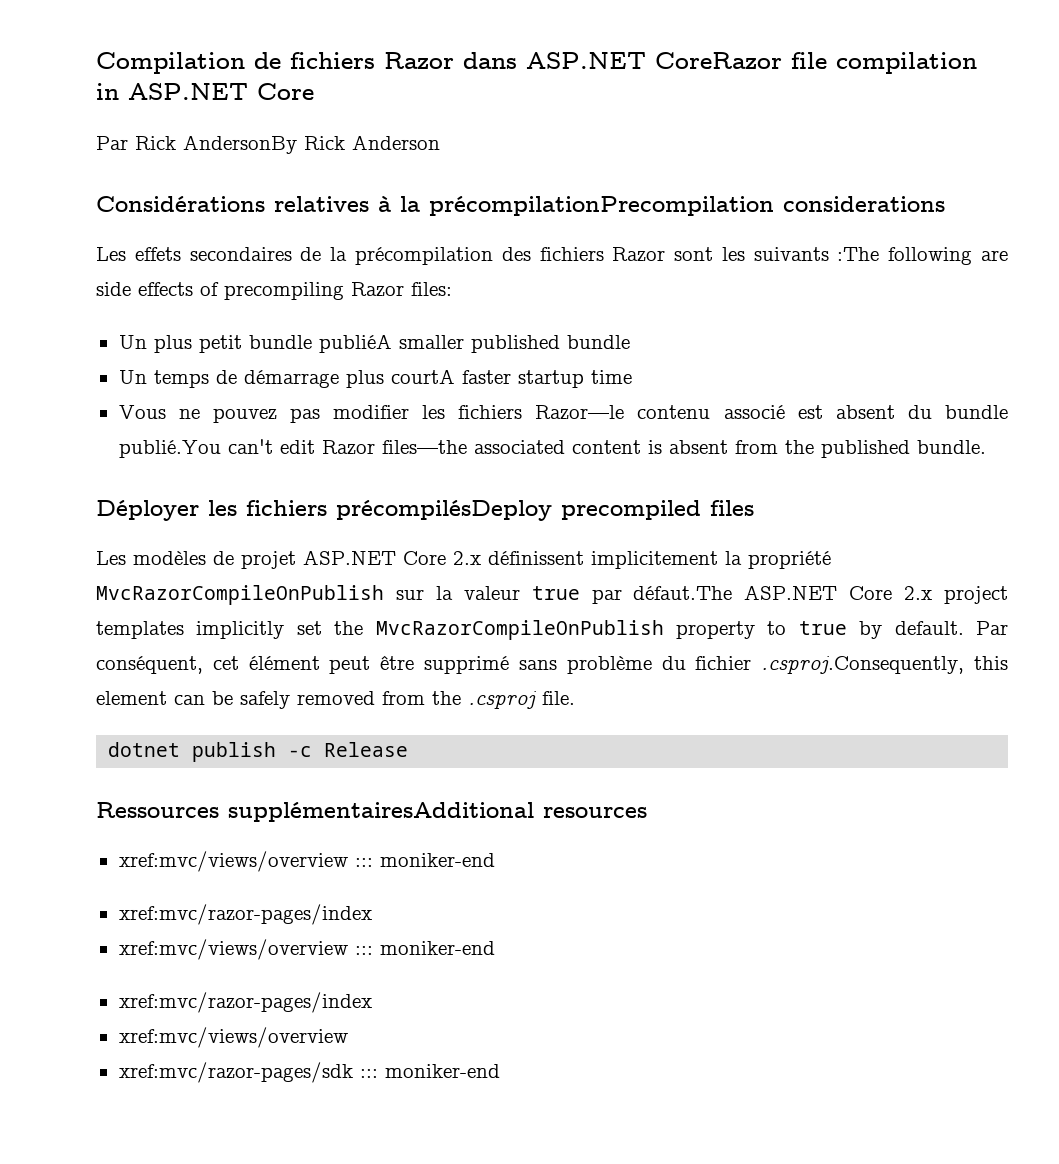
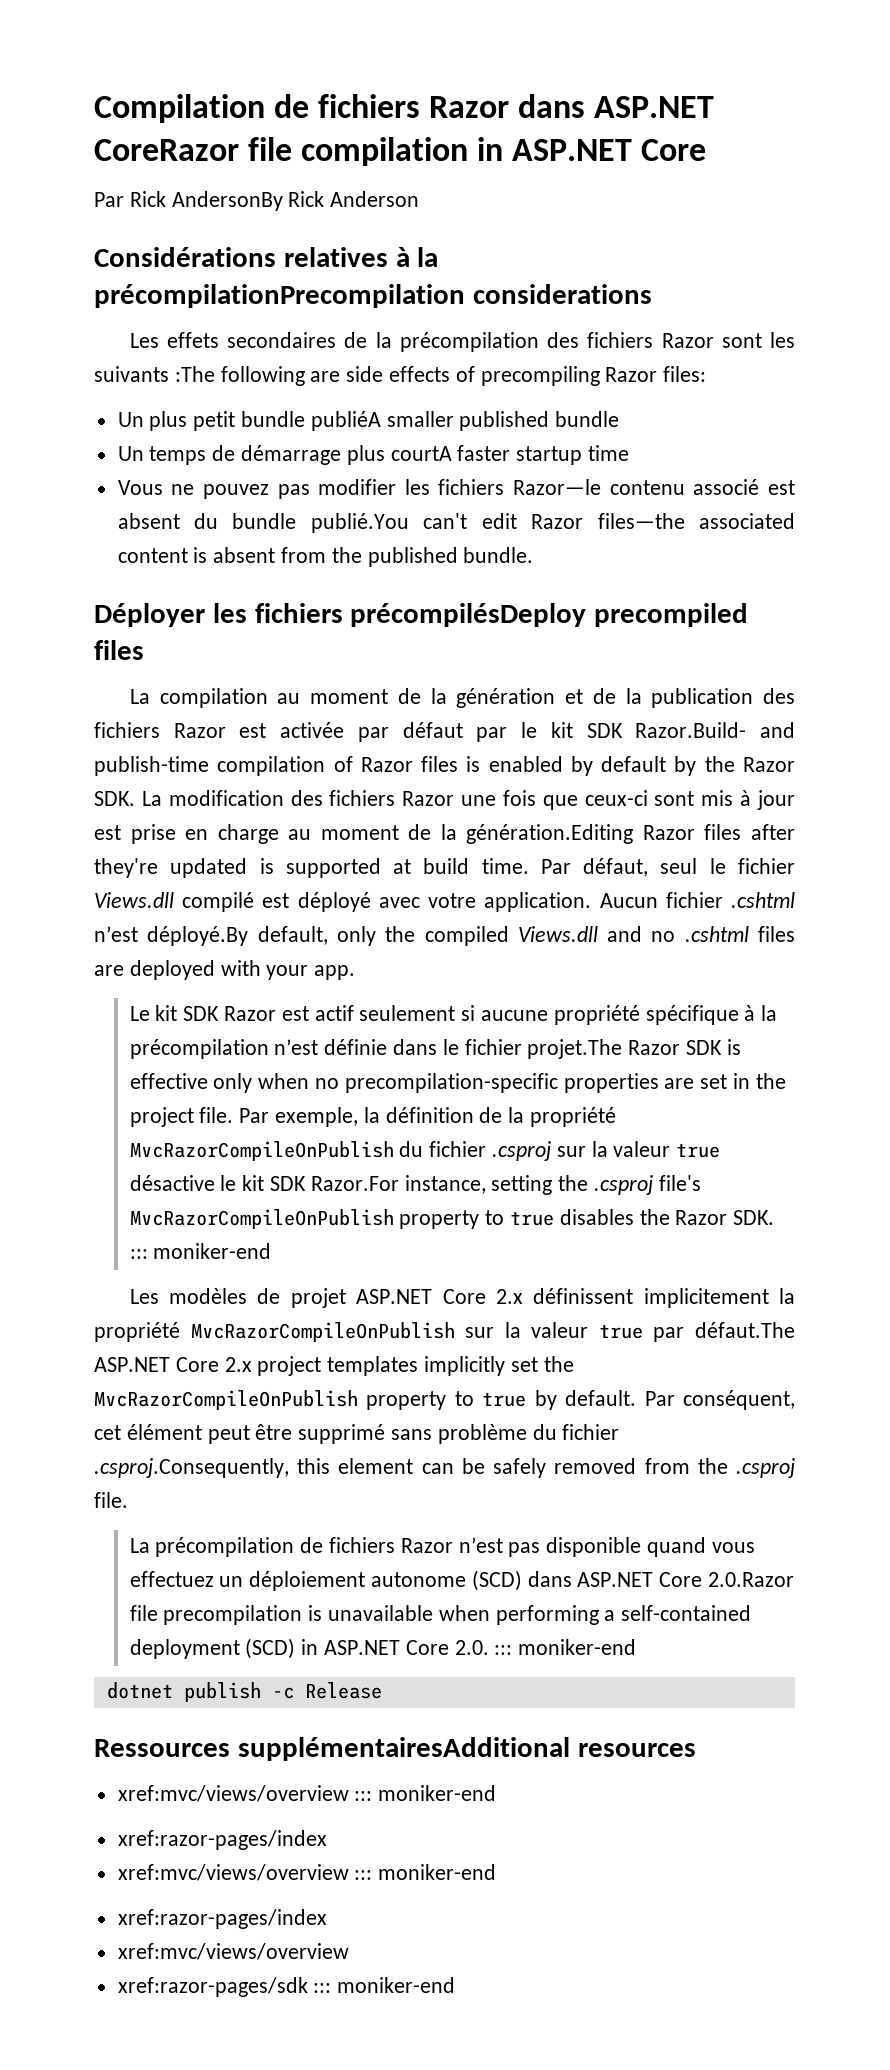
(754, 508) none -> [129,688,796,708] [94,722,796,742] [94,756,795,776] [94,790,795,810] [94,824,795,844] [94,858,795,878] [94,892,795,912] [94,926,795,946] [94,960,356,980] [129,1005,778,1025] [129,1039,741,1059] [129,1073,786,1093] [129,1107,616,1127] [129,1141,721,1161] [129,1175,701,1195] [129,1209,775,1229] [129,1243,272,1259] // La compilation au moment de la génération et de la publication des fichiers Razor est activée par défaut par le kit SDK Razor.Build- and publish-time compilation of Razor files is enabled by default by the Razor SDK. La modification des fichiers Razor une fois que ceux-ci sont mis à jour est prise en charge au moment de la génération.Editing Razor files after they're updated is supported at build time. Par défaut, seul le fichier Views.dll compilé est déployé avec votre application. Aucun fichier .cshtml n’est déployé.By default, only the compiled Views.dll and no .cshtml files are deployed with your app. // Le kit SDK Razor est actif seulement si aucune propriété spécifique à la précompilation n’est définie dans le fichier projet.The Razor SDK is effective only when no precompilation-specific properties are set in the project file. Par exemple, la définition de la propriété MvcRazorCompileOnPublish du fichier .csproj sur la valeur true désactive le kit SDK Razor.For instance, setting the .csproj file's MvcRazorCompileOnPublish property to true disables the Razor SDK. ::: moniker-end
(575, 698) none -> [129,1537,755,1557] [129,1570,794,1591] [129,1605,752,1625] [129,1638,637,1659] // La précompilation de fichiers Razor n’est pas disponible quand vous effectuez un déploiement autonome (SCD) dans ASP.NET Core 2.0.Razor file precompilation is unavailable when performing a self-contained deployment (SCD) in ASP.NET Core 2.0. ::: moniker-end
[118,904,372,925] [118,939,495,960] [118,992,372,1013] xref:mvc/razor-pages/index // xref:mvc/views/overview ::: moniker-end // xref:mvc/razor-pages/index -> [117,1830,327,1850] [117,1864,497,1881] [117,1909,327,1929] xref:razor-pages/index // xref:mvc/views/overview ::: moniker-end // xref:razor-pages/index
[118,1062,353,1083] xref:mvc/razor-pages/sdk -> [117,1977,308,1997] xref:razor-pages/sdk

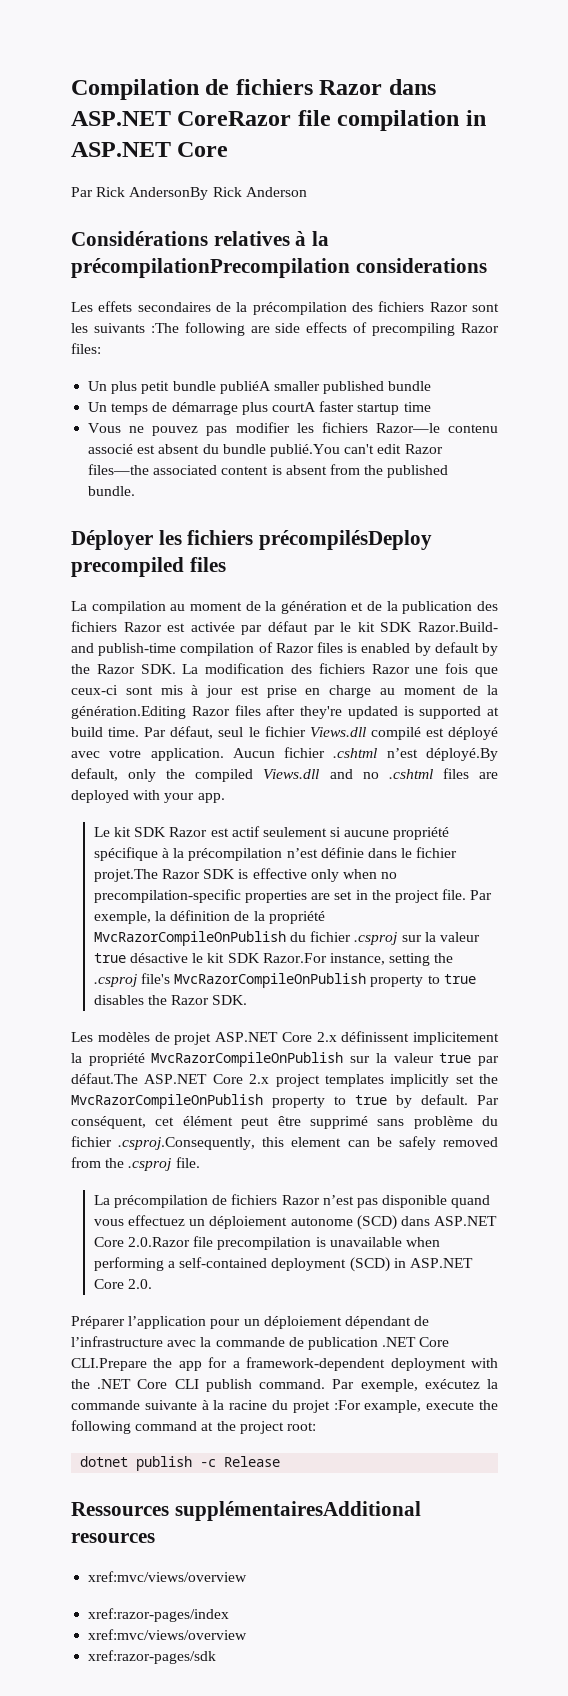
[129,1243,272,1259] ::: moniker-end -> (248, 1000) none
[494,1639,637,1655] ::: moniker-end -> [71,1316,430,1329] [71,1336,450,1350] [71,1357,498,1371] [71,1379,498,1392] [71,1400,499,1413] [71,1420,316,1434] // Préparer l’application pour un déploiement dépendant de l’infrastructure avec la commande de publication .NET Core CLI.Prepare the app for a framework-dependent deployment with the .NET Core CLI publish command. Par exemple, exécutez la commande suivante à la racine du projet :For example, execute the following command at the project root:
[354,1785,497,1801] [117,1830,327,1850] [117,1864,497,1881] ::: moniker-end // xref:razor-pages/index // xref:mvc/views/overview ::: moniker-end -> (248, 1576) none
[313,1977,456,1993] ::: moniker-end -> (217, 1657) none

